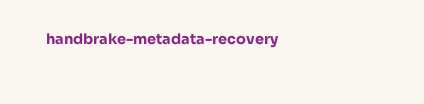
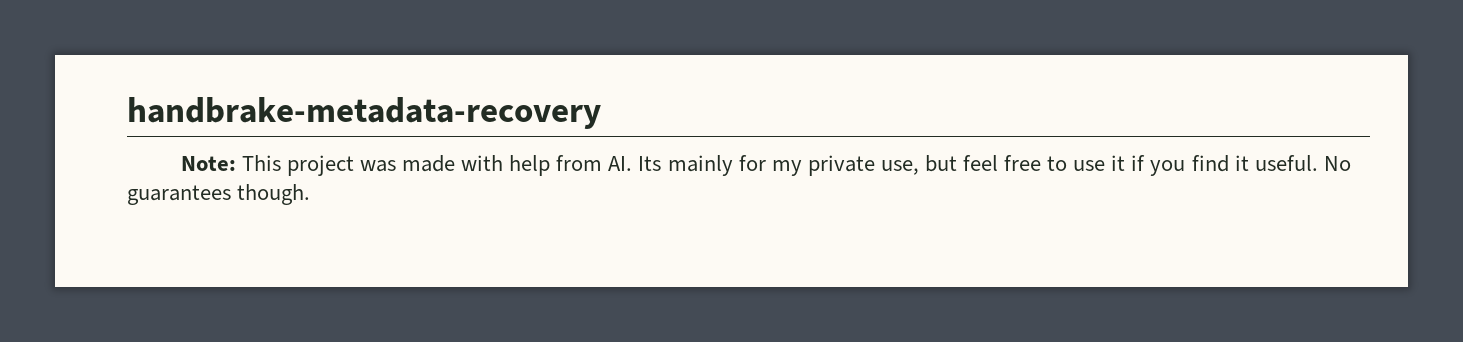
(279, 40) none -> [180,155,1351,176] [127,184,311,205] // Note: This project was made with help from AI. Its mainly for my private use, but feel free to use it if you find it useful. No guarantees though.

